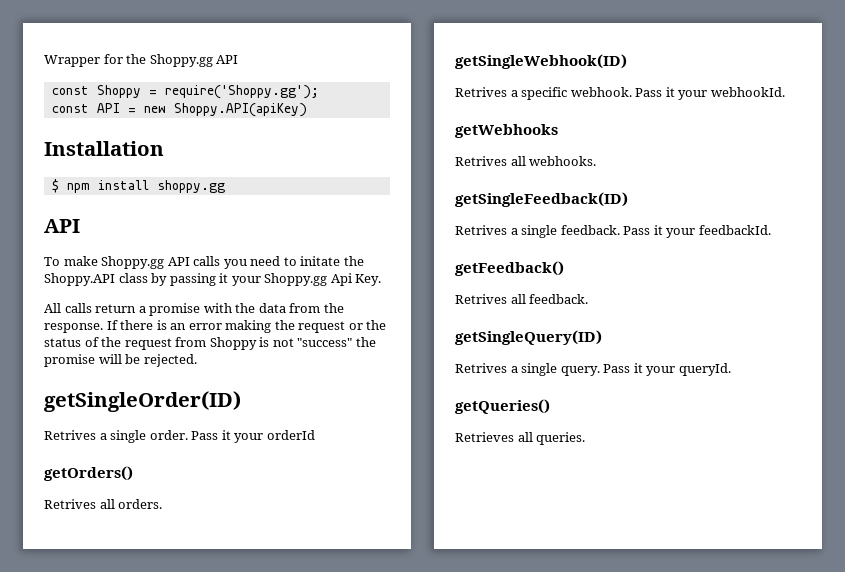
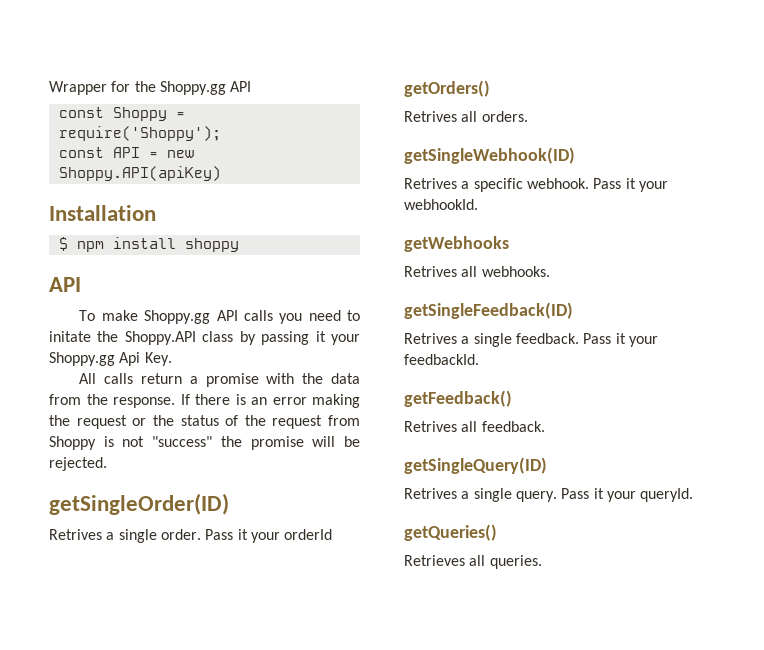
[164,85,319,99] require('Shoppy.gg'); -> [58,126,221,141] require('Shoppy');
[156,180,225,193] shoppy.gg -> [184,238,239,252] shoppy

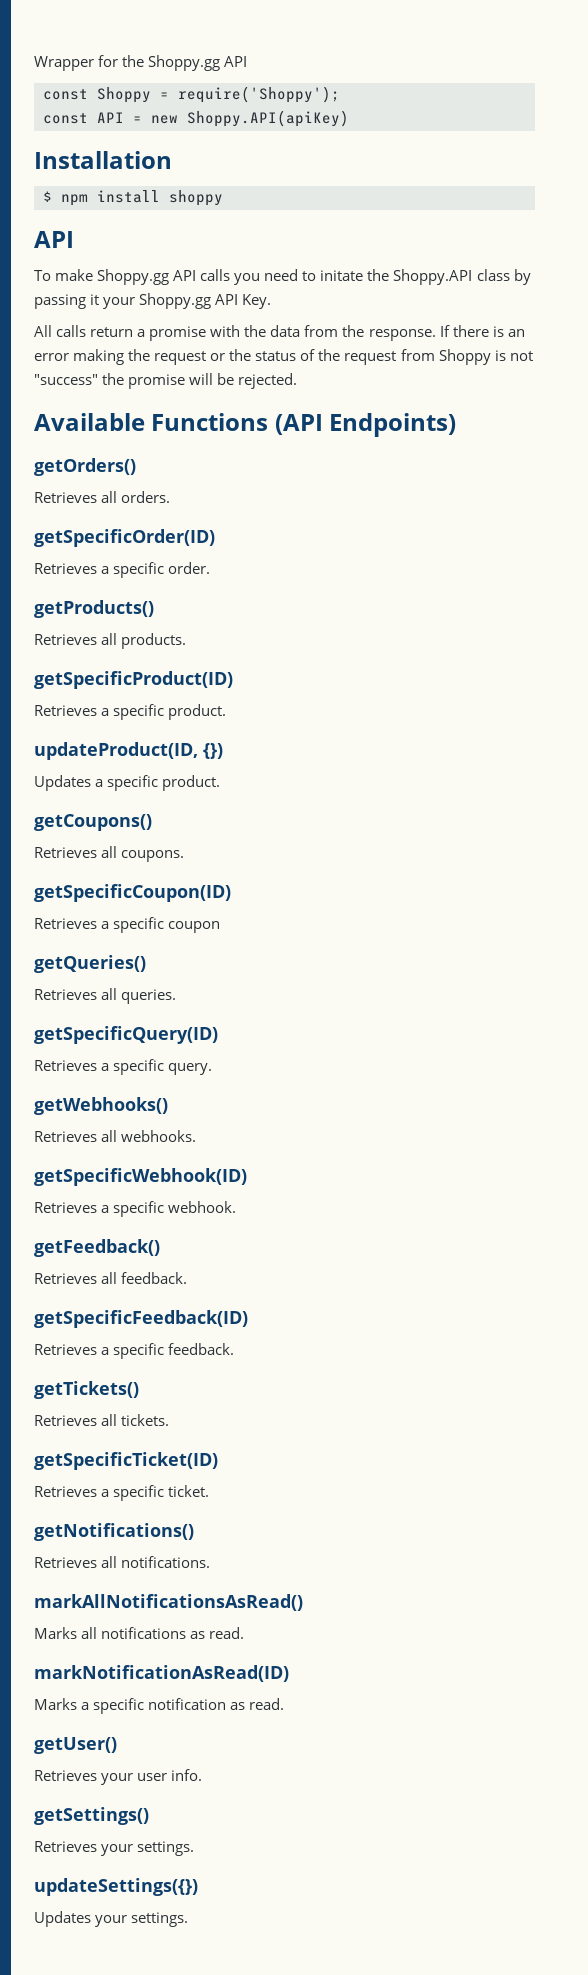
[119,352,141,366] Api -> [215,294,239,305] API
[49,493,229,515] [49,529,333,543] getSingleOrder(ID) // Retrives a single order. Pass it your orderId -> [34,413,457,437] Available Functions (API Endpoints)
[404,111,457,122] Retrives -> [34,492,97,503] Retrieves
[404,147,575,164] [404,178,668,192] [404,199,478,210] [404,236,509,252] [404,266,550,277] [404,302,573,319] [404,333,658,347] [404,354,479,365] [404,390,512,407] [404,421,545,432] [404,457,547,474] [404,488,694,502] [404,524,497,541] [404,555,542,569] getSingleWebhook(ID) // Retrives a specific webhook. Pass it your webhookId. // getWebhooks // Retrives all webhooks. // getSingleFeedback(ID) // Retrives a single feedback. Pass it your feedbackId. // getFeedback() // Retrives all feedback. // getSingleQuery(ID) // Retrives a single query. Pass it your queryId. // getQueries() // Retrieves all queries. -> [34,529,215,547] [34,562,211,578] [34,600,154,618] [34,633,187,649] [34,671,233,689] [34,704,227,720] [34,742,223,760] [34,775,221,791] [34,814,152,831] [34,846,185,862] [34,884,231,902] [34,917,221,933] [34,955,146,973] [34,988,177,1004] [34,1026,218,1044] [34,1059,213,1075] [34,1097,168,1115] [34,1130,197,1142] [34,1168,247,1186] [34,1201,237,1217] [34,1239,160,1257] [34,1272,188,1284] [34,1310,248,1328] [34,1343,235,1359] [34,1381,139,1399] [34,1414,170,1426] [34,1452,218,1470] [34,1485,210,1501] [34,1523,194,1541] [34,1556,211,1568] [34,1594,303,1611] [34,1627,245,1639] [34,1665,289,1682] [34,1698,285,1714] [34,1737,117,1754] [34,1769,203,1785] [34,1807,149,1825] [34,1841,195,1856] [34,1878,198,1896] [34,1911,189,1927] getSpecificOrder(ID) // Retrieves a specific order. // getProducts() // Retrieves all products. // getSpecificProduct(ID) // Retrieves a specific product. // updateProduct(ID, {}) // Updates a specific product. // getCoupons() // Retrieves all coupons. // getSpecificCoupon(ID) // Retrieves a specific coupon // getQueries() // Retrieves all queries. // getSpecificQuery(ID) // Retrieves a specific query. // getWebhooks() // Retrieves all webhooks. // getSpecificWebhook(ID) // Retrieves a specific webhook. // getFeedback() // Retrieves all feedback. // getSpecificFeedback(ID) // Retrieves a specific feedback. // getTickets() // Retrieves all tickets. // getSpecificTicket(ID) // Retrieves a specific ticket. // getNotifications() // Retrieves all notifications. // markAllNotificationsAsRead() // Marks all notifications as read. // markNotificationAsRead(ID) // Marks a specific notification as read. // getUser() // Retrieves your user info. // getSettings() // Retrieves your settings. // updateSettings({}) // Updates your settings.

